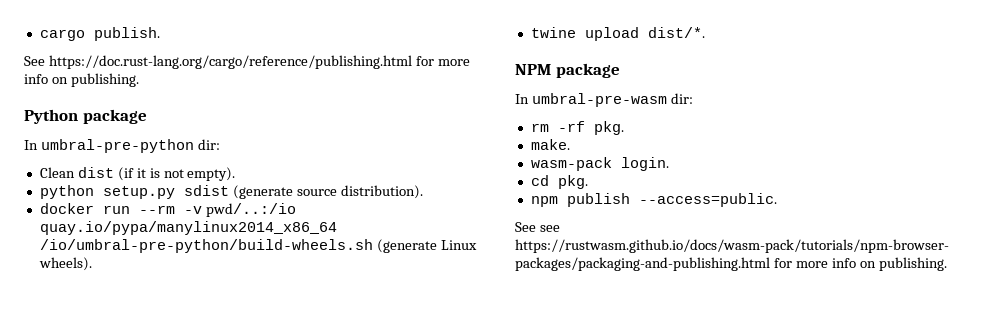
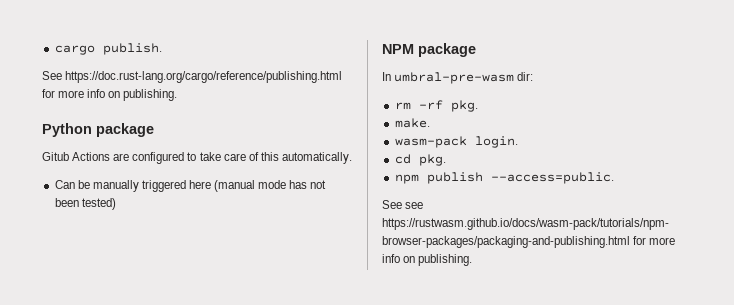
[24,139,220,153] [39,167,236,181] [39,185,423,199] [39,203,296,217] [39,221,337,235] [39,239,477,253] [38,257,92,271] [530,27,705,41] In umbral-pre-python dir: // Clean dist (if it is not empty). // python setup.py sdist (generate source distribution). // docker run --rm -v pwd/..:/io quay.io/pypa/manylinux2014_x86_64 /io/umbral-pre-python/build-wheels.sh (generate Linux wheels). // twine upload dist/*. -> [42,152,352,164] [54,180,327,192] [54,198,116,210] Gitub Actions are configured to take care of this automatically. // Can be manually triggered here (manual mode has not been tested)

